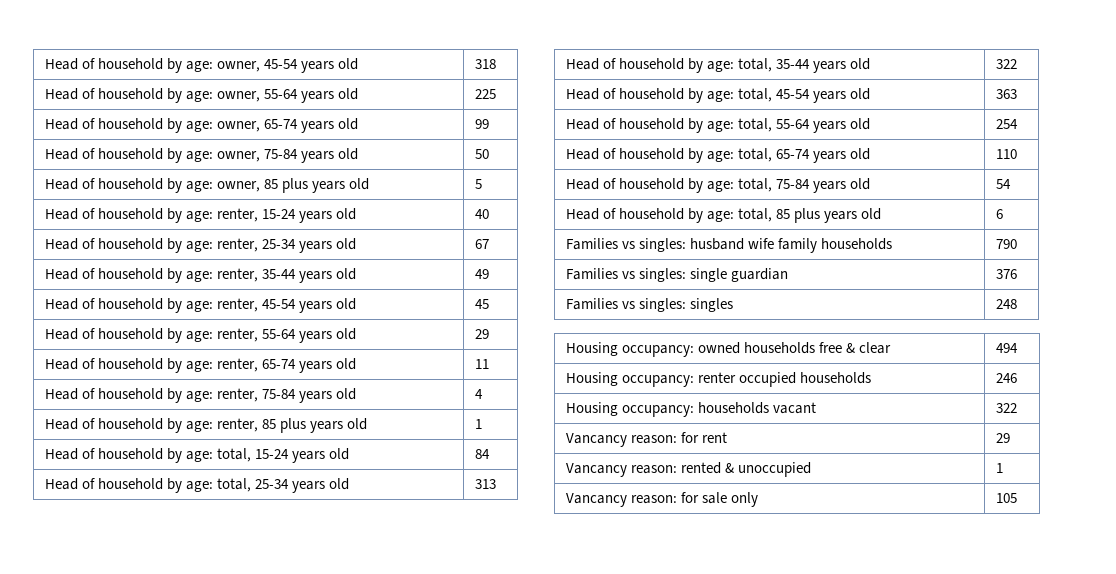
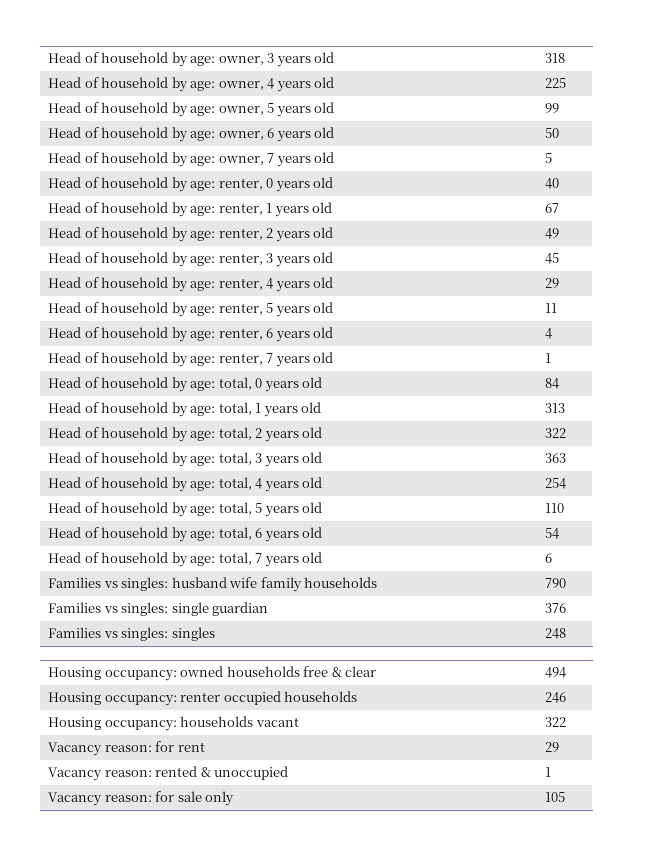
[44,58,298,73] Head of household by age: owner, 45-54 -> [48,52,275,67] Head of household by age: owner, 3
[263,89,298,99] 55-64 -> [267,78,275,89] 4
[263,119,298,129] 65-74 -> [267,103,275,113] 5
[263,149,298,159] 75-84 -> [267,128,275,138] 6
[263,178,308,193] 85 plus -> [267,153,275,163] 7
[261,209,296,219] 15-24 -> [266,178,274,188] 0
[261,239,296,249] 25-34 -> [266,203,273,213] 1
[261,269,296,279] 35-44 -> [266,228,274,238] 2
[261,299,296,309] 45-54 -> [266,253,274,263] 3
[261,329,296,339] 55-64 -> [266,278,274,289] 4
[261,359,296,369] 65-74 -> [266,303,274,313] 5
[261,389,296,399] 75-84 -> [266,328,274,338] 6
[261,418,306,433] 85 plus -> [266,353,274,363] 7
[254,449,289,459] 15-24 -> [255,378,263,388] 0
[254,479,289,489] 25-34 -> [255,403,262,413] 1
[775,59,810,69] 35-44 -> [255,428,263,438] 2
[775,89,810,99] 45-54 -> [255,453,263,463] 3
[775,119,810,129] 55-64 -> [255,478,263,489] 4
[775,149,810,159] 65-74 -> [255,503,263,513] 5
[775,179,810,189] 75-84 -> [255,528,263,538] 6
[775,208,820,223] 85 plus -> [255,553,263,563] 7
[565,433,627,447] Vancancy -> [48,742,103,756] Vacancy
[565,463,627,477] Vancancy -> [48,767,103,781] Vacancy
[565,493,627,507] Vancancy -> [48,792,103,806] Vacancy

